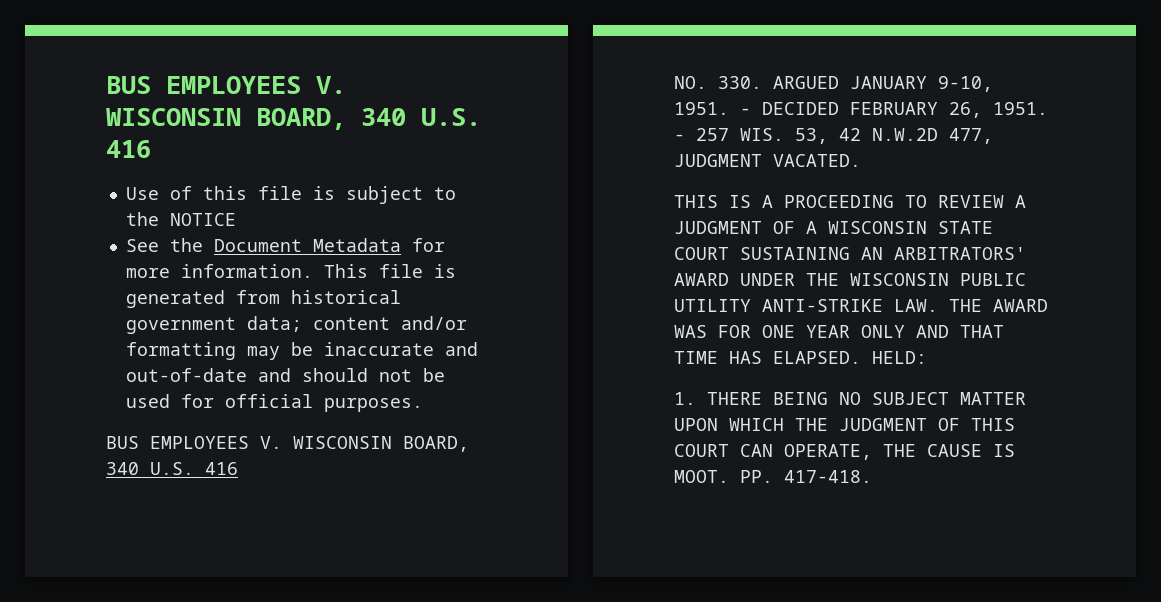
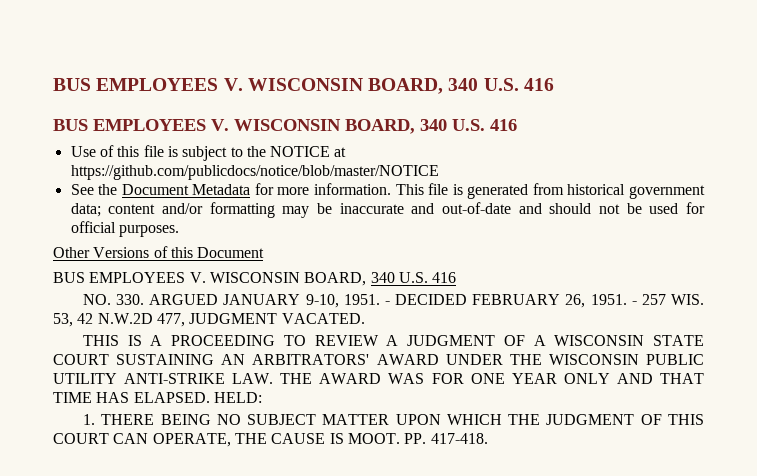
[106,76,346,94] [106,108,481,130] [106,140,151,158] BUS EMPLOYEES V. WISCONSIN BOARD, 340 U.S. 416 -> [53,78,554,94] [53,119,517,134] BUS EMPLOYEES V. WISCONSIN BOARD, 340 U.S. 416 // BUS EMPLOYEES V. WISCONSIN BOARD, 340 U.S. 416
(236, 219) none -> [334,147,347,157] [70,165,439,180] at https://github.com/publicdocs/notice/blob/master/NOTICE
(423, 405) none -> [53,246,265,258] // Other Versions of this Document

